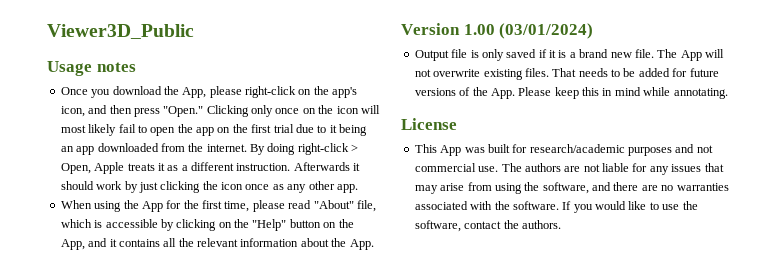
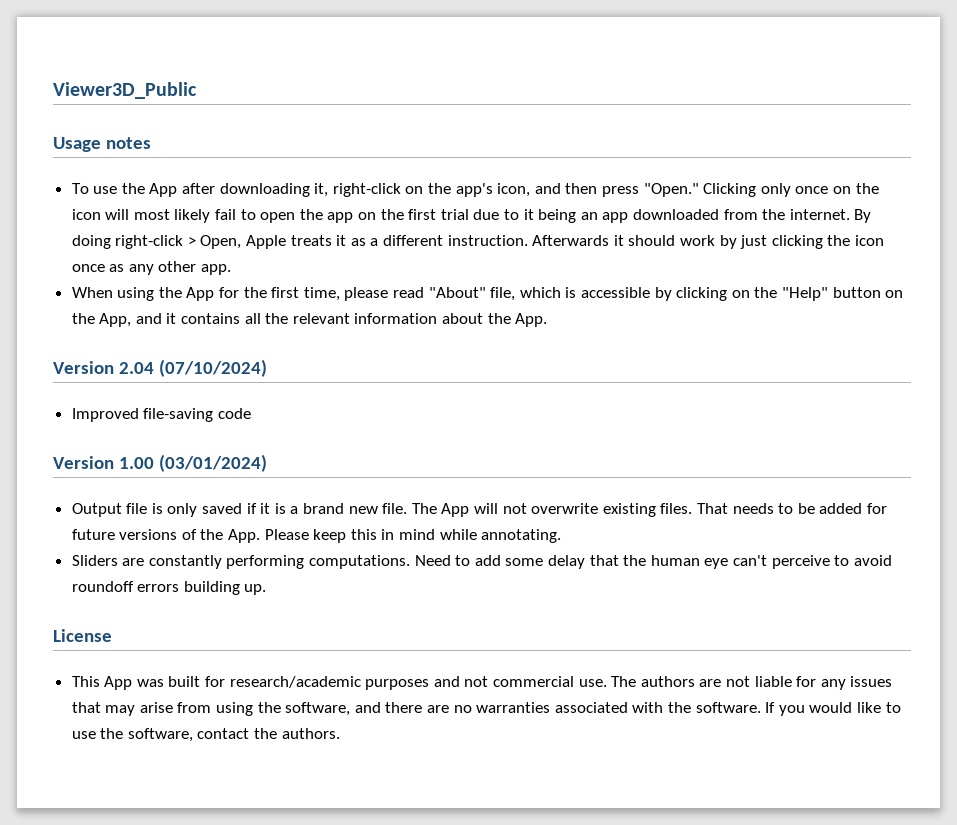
[60,86,242,98] Once you download the App, please -> [71,183,329,197] To use the App after downloading it,
(374, 244) none -> [53,359,267,377] [71,408,251,422] // Version 2.04 (07/10/2024) // Improved file-saving code
(728, 93) none -> [71,555,892,569] [71,581,267,595] // Sliders are constantly performing computations. Need to add some delay that the human eye can't perceive to avoid roundoff errors building up.

